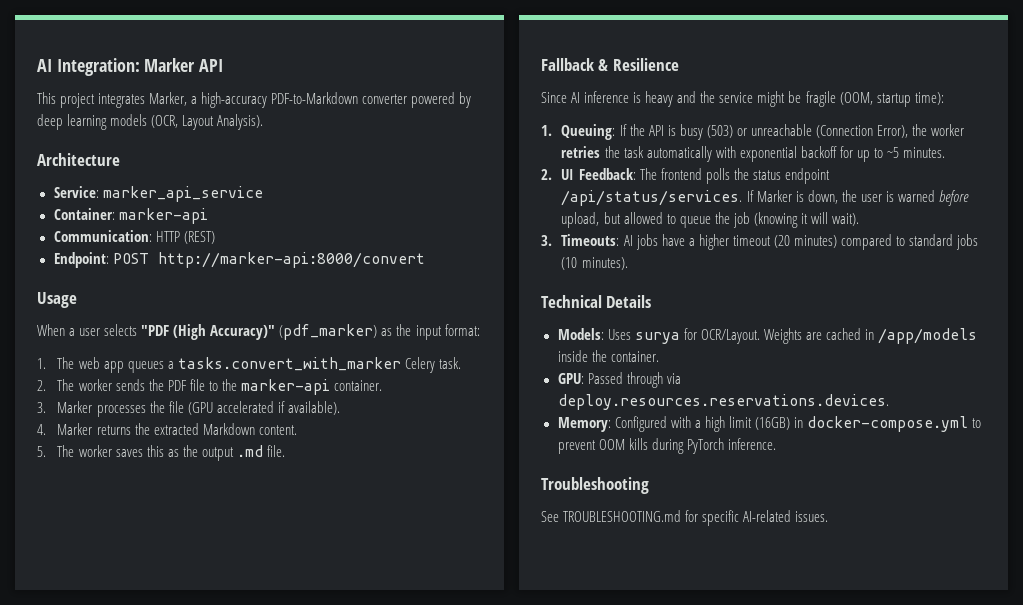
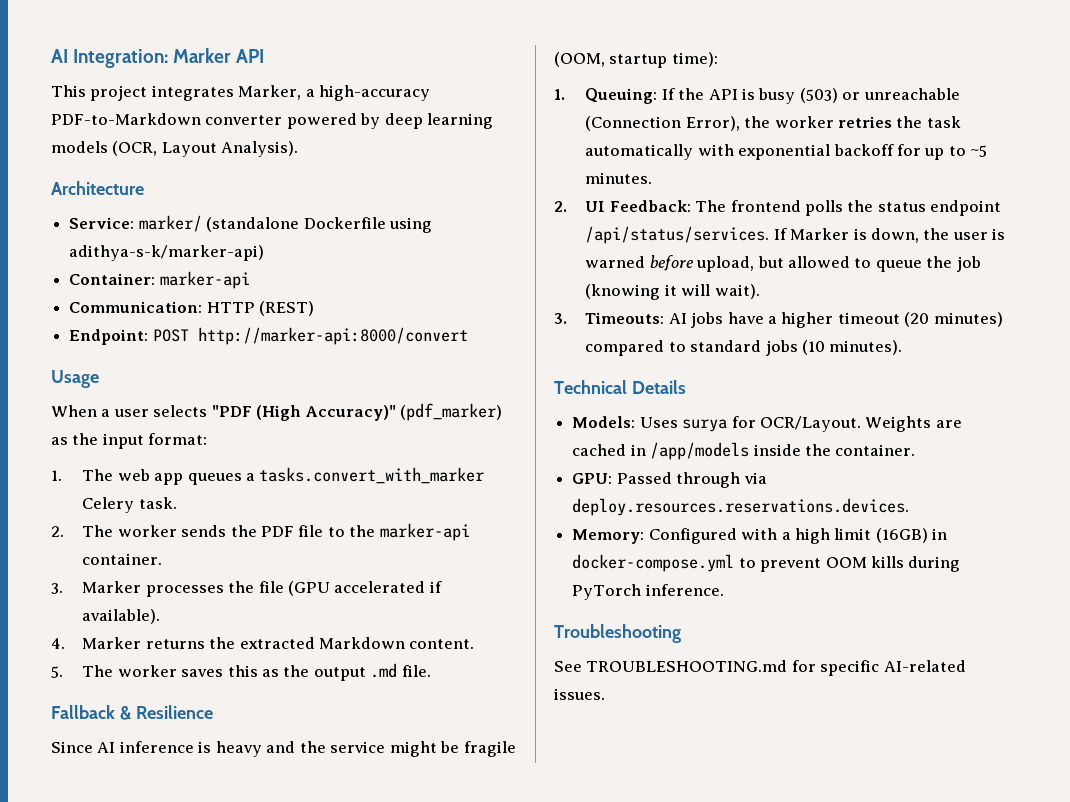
[102,186,263,202] marker_api_service -> [138,215,432,233] [69,245,265,261] marker/ (standalone Dockerfile using adithya-s-k/marker-api)

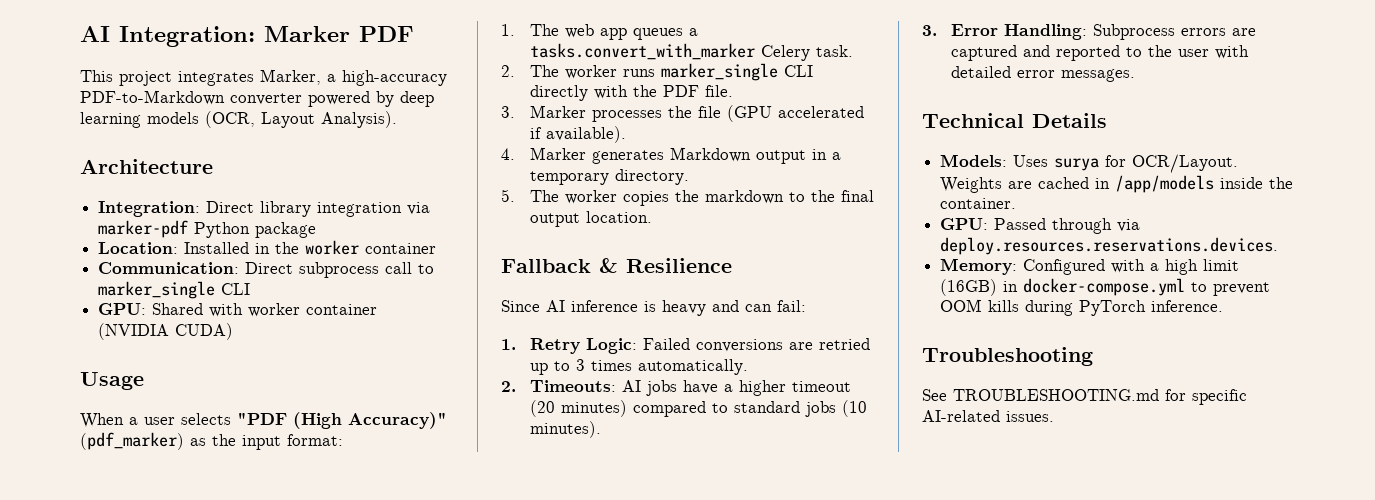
[236,49,265,63] API -> [359,26,414,42] PDF
[69,215,432,233] [69,245,265,261] [69,271,250,289] [69,301,315,316] [69,327,468,345] Service: marker/ (standalone Dockerfile using adithya-s-k/marker-api) // Container: marker-api // Communication: HTTP (REST) // Endpoint: POST http://marker-api:8000/convert -> [98,201,431,217] [98,220,317,238] [98,240,437,255] [98,262,435,278] [98,281,251,299] [98,303,378,317] [98,323,234,340] Integration: Direct library integration via marker-pdf Python package // Location: Installed in the worker container // Communication: Direct subprocess call to marker_single CLI // GPU: Shared with worker container (NVIDIA CUDA)
[181,523,470,541] [82,553,163,565] sends the PDF file to the marker-api container. -> [622,63,813,81] [529,85,733,101] runs marker_single CLI directly with the PDF file.
[145,637,475,649] [51,663,431,681] returns the extracted Markdown content. // 5. The worker saves this as the output .md file. -> [591,147,841,164] [529,169,689,185] [501,189,874,206] [529,211,652,227] generates Markdown output in a temporary directory. // 5. The worker copies the markdown to the final output location.
[299,741,516,757] [554,52,718,68] [554,88,960,104] [585,116,961,131] [585,144,988,160] [585,172,653,184] [554,200,1002,216] [585,226,1006,244] [585,255,981,272] [585,284,760,300] [554,313,567,324] the service might be fragile (OOM, startup time): // 1. Queuing: If the API is busy (503) or unreachable (Connection Error), the worker retries the task automatically with exponential backoff for up to ~5 minutes. // 2. UI Feedback: The frontend polls the status endpoint /api/status/services. If Marker is down, the user is warned before upload, but allowed to queue the job (knowing it will wait). // 3. -> [745,300,806,312] [501,338,870,354] [529,359,748,375] [501,381,516,392] can fail: // 1. Retry Logic: Failed conversions are retried up to 3 times automatically. // 2.
(903, 347) none -> [922,24,1256,40] [950,45,1249,61] [950,66,1135,82] // 3. Error Handling: Subprocess errors are captured and reported to the user with detailed error messages.

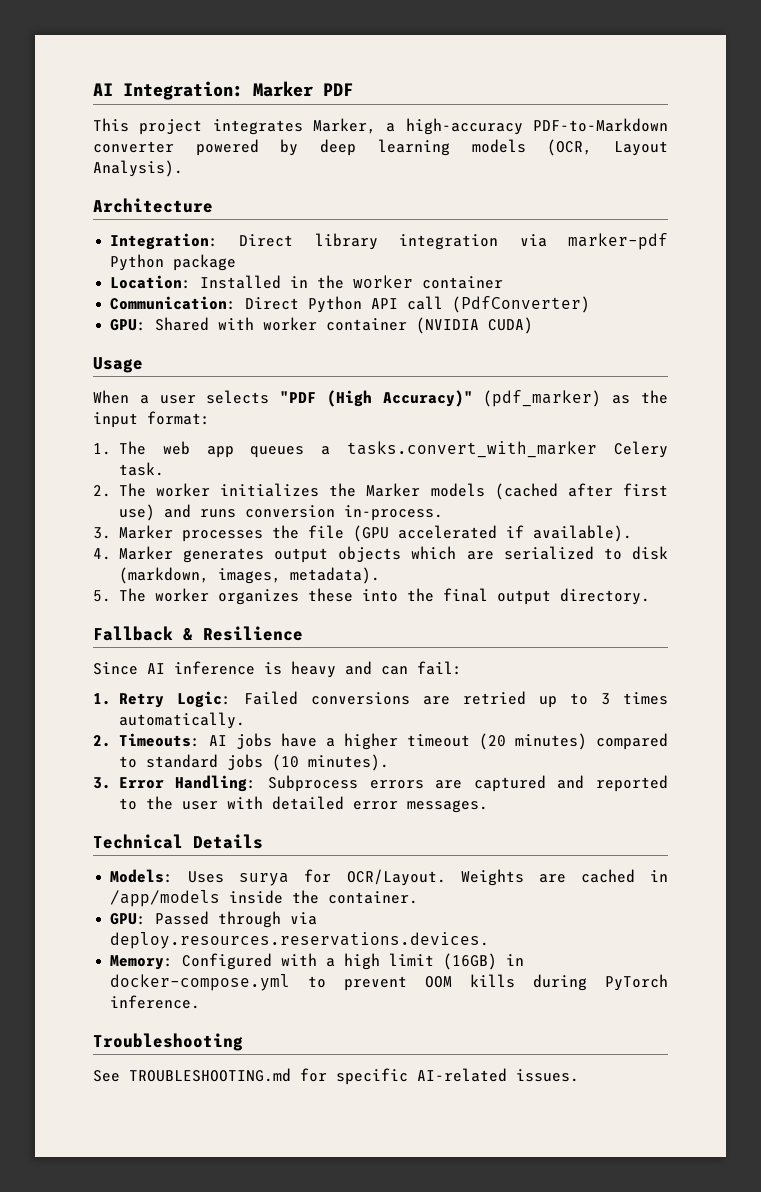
[299,262,435,278] [98,281,251,299] subprocess call to marker_single CLI -> [308,296,591,313] Python API call (PdfConverter)
[622,63,813,81] [529,85,733,101] runs marker_single CLI directly with the PDF file. -> [220,483,668,500] [118,504,443,521] initializes the Marker models (cached after first use) and runs conversion in-process.
[669,147,841,164] [529,169,689,185] Markdown output in a temporary directory. -> [274,546,668,563] [118,567,380,584] output objects which are serialized to disk (markdown, images, metadata).
[622,190,805,206] copies the markdown to -> [217,588,398,605] organizes these into
[585,211,652,223] location. -> [559,588,650,605] directory.

